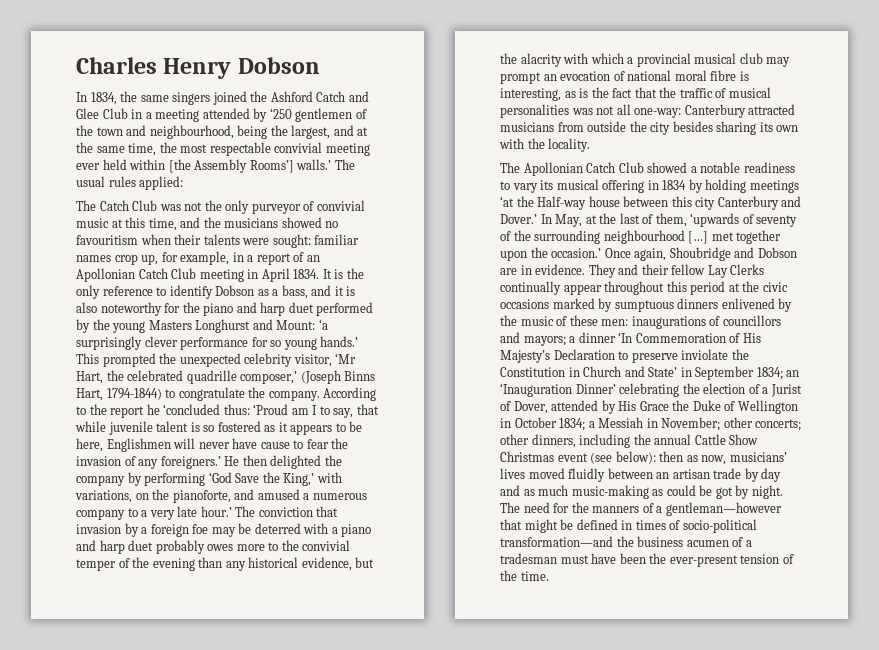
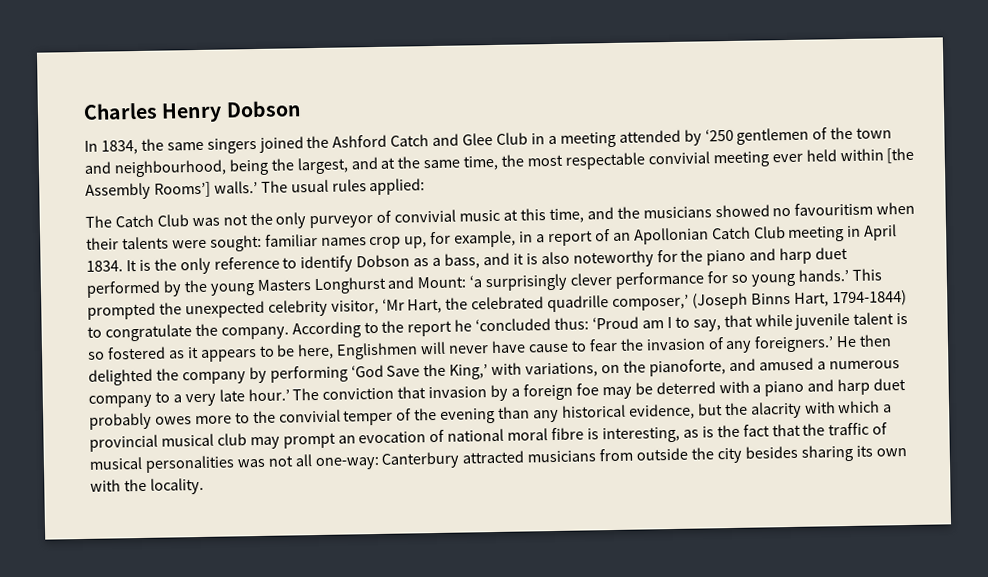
[500,162,795,176] [500,179,799,193] [500,196,802,210] [500,213,798,227] [500,230,782,244] [500,247,797,261] [500,264,765,278] [500,281,788,295] [500,298,793,312] [500,315,781,329] [500,332,761,346] [500,349,749,363] [500,366,800,380] [500,383,802,397] [500,400,798,414] [500,417,802,431] [500,434,759,448] [500,451,787,465] [500,468,782,482] [500,485,783,499] [500,502,782,516] [500,519,757,533] [500,536,752,547] [500,553,794,567] [500,570,549,581] // The Apollonian Catch Club showed a notable readiness to vary its musical offering in 1834 by holding meetings ‘at the Half-way house between this city Canterbury and Dover.’ In May, at the last of them, ‘upwards of seventy of the surrounding neighbourhood […] met together upon the occasion.’ Once again, Shoubridge and Dobson are in evidence. They and their fellow Lay Clerks continually appear throughout this period at the civic occasions marked by sumptuous dinners enlivened by the music of these men: inaugurations of councillors and mayors; a dinner ‘In Commemoration of His Majesty’s Declaration to preserve inviolate the Constitution in Church and State’ in September 1834; an ‘Inauguration Dinner’ celebrating the election of a Jurist of Dover, attended by His Grace the Duke of Wellington in October 1834; a Messiah in November; other concerts; other dinners, including the annual Cattle Show Christmas event (see below): then as now, musicians’ lives moved fluidly between an artisan trade by day and as much music-making as could be got by night. The need for the manners of a gentleman—however that might be defined in times of socio-political transformation—and the business acumen of a tradesman must have been the ever-present tension of the time. -> (204, 486) none

